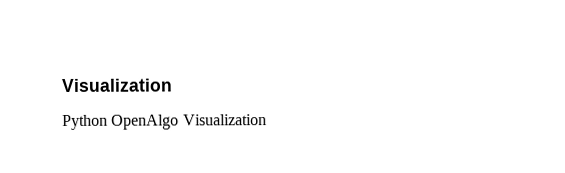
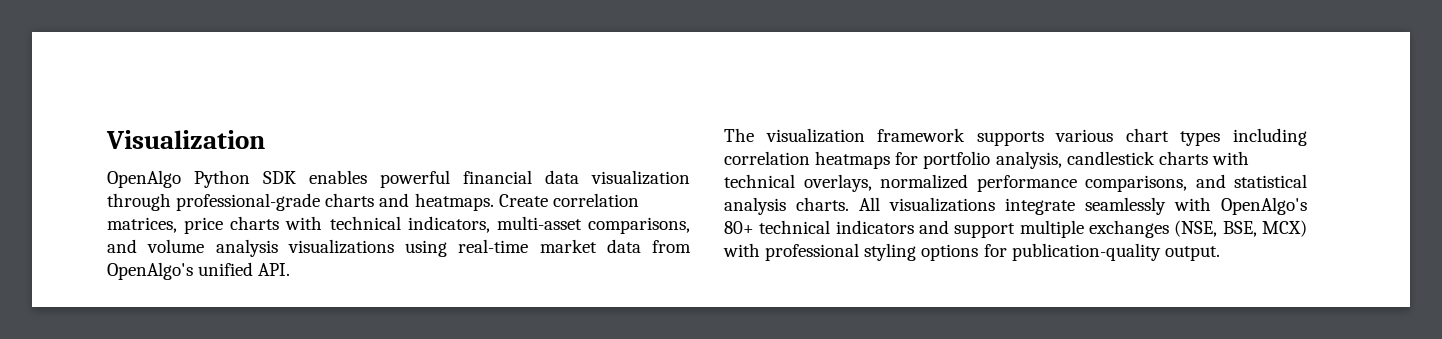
[62,114,267,131] Python OpenAlgo Visualization -> [107,170,690,188] [107,193,639,211] [107,216,690,234] [107,239,691,257] [107,262,291,280] [724,128,1307,146] [724,151,1249,169] [724,174,1307,192] [724,197,1307,215] [724,220,1307,238] [723,243,1220,261] OpenAlgo Python SDK enables powerful financial data visualization through professional-grade charts and heatmaps. Create correlation matrices, price charts with technical indicators, multi-asset comparisons, and volume analysis visualizations using real-time market data from OpenAlgo's unified API. // The visualization framework supports various chart types including correlation heatmaps for portfolio analysis, candlestick charts with technical overlays, normalized performance comparisons, and statistical analysis charts. All visualizations integrate seamlessly with OpenAlgo's 80+ technical indicators and support multiple exchanges (NSE, BSE, MCX) with professional styling options for publication-quality output.

